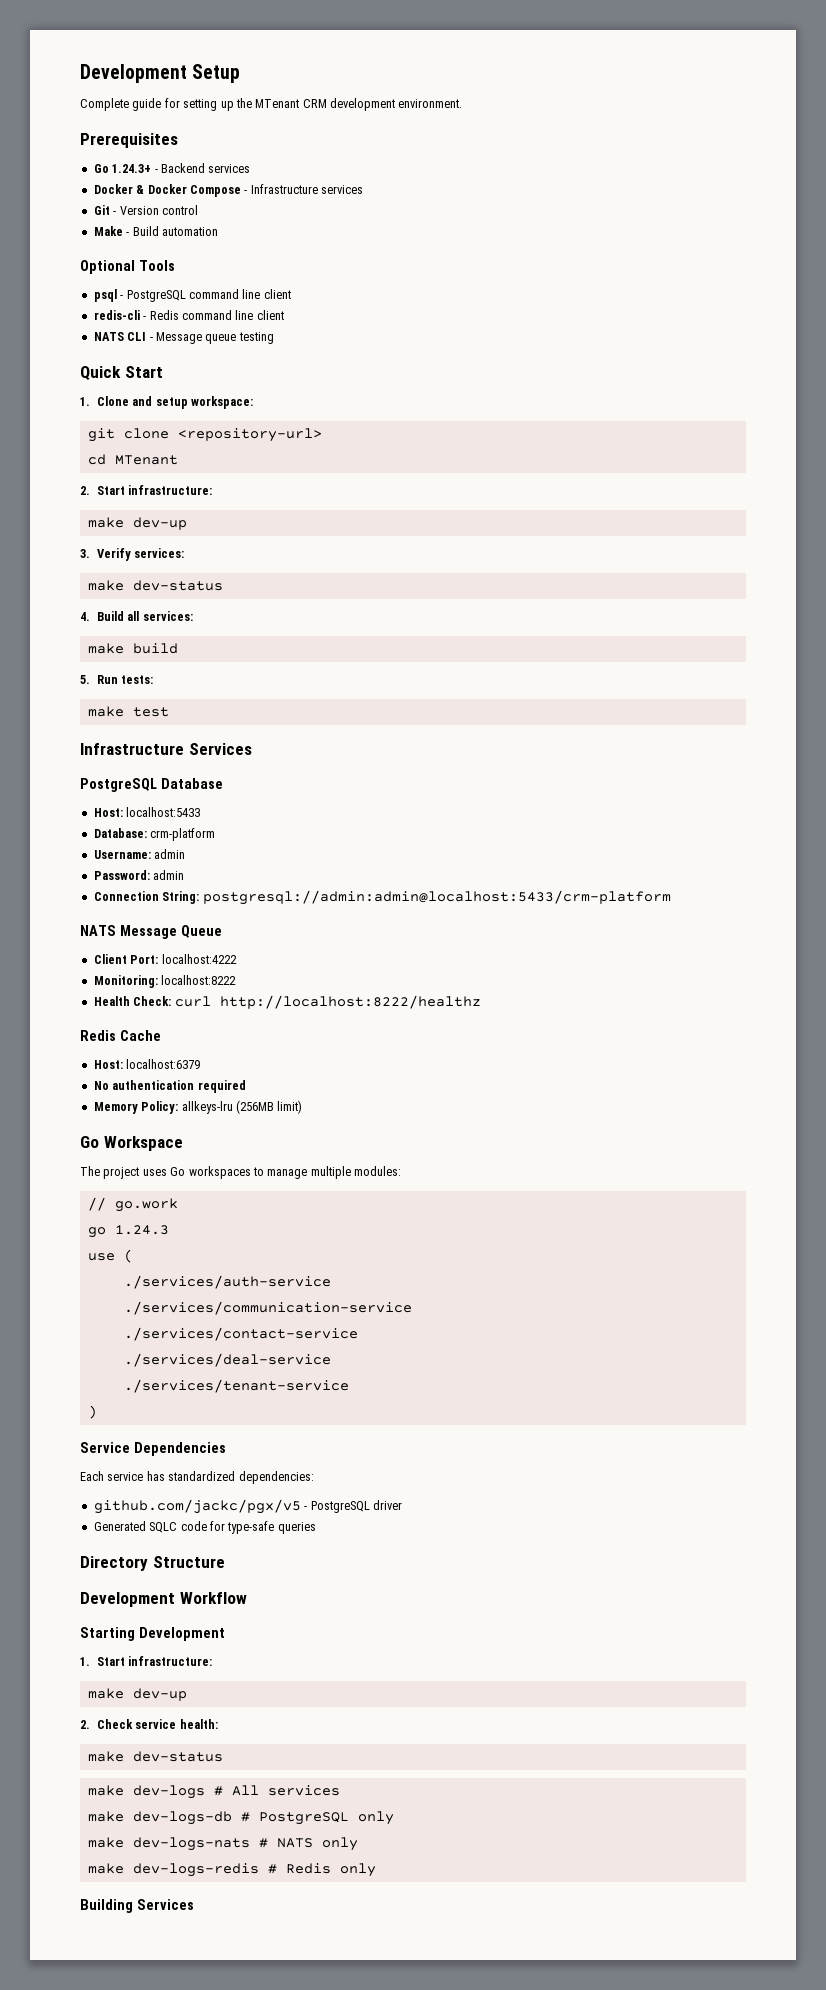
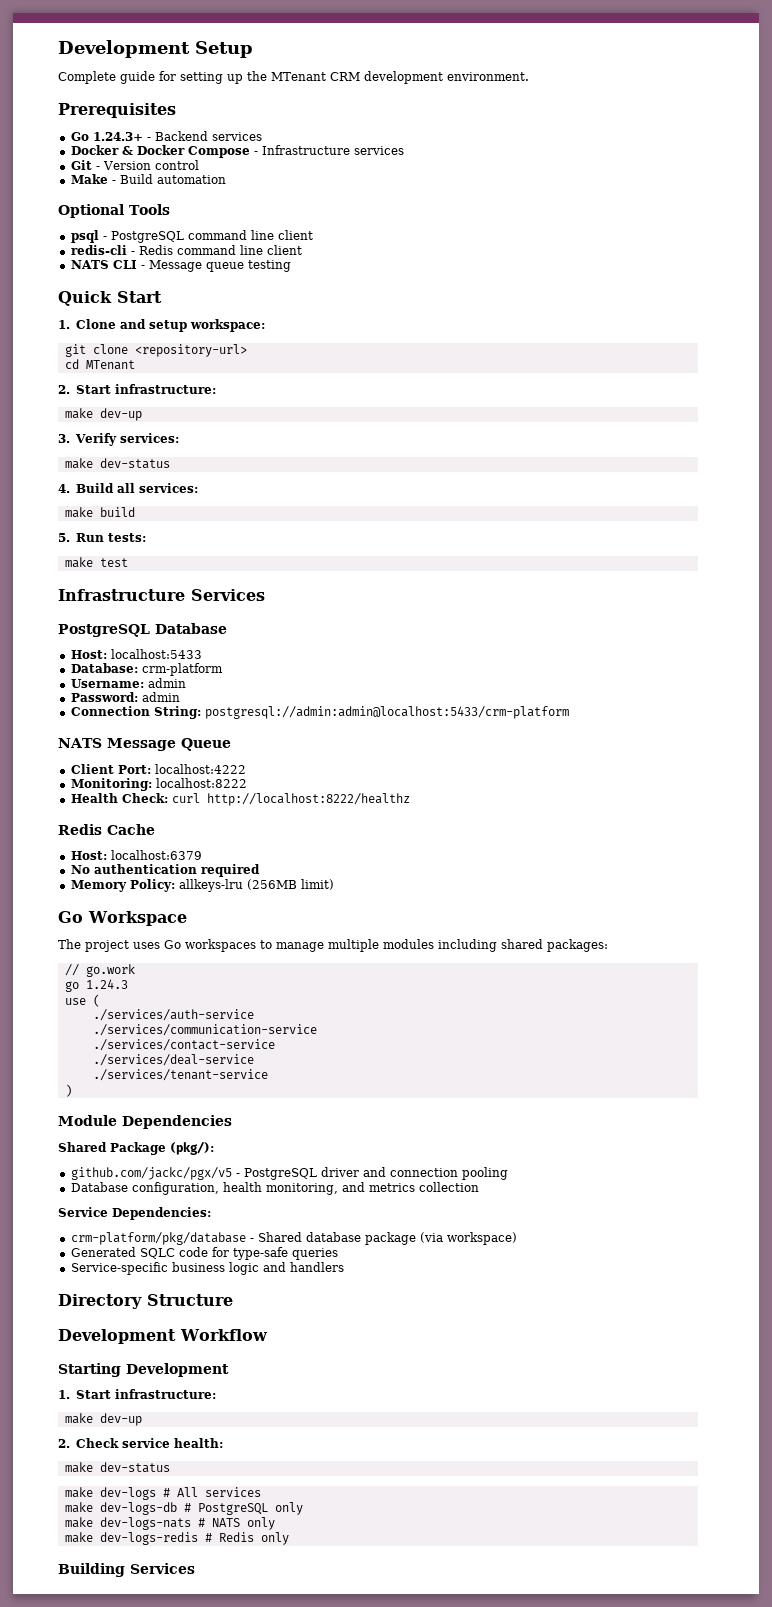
[354,1166,401,1176] modules: -> [383,939,608,952] modules including shared packages:
[80,1442,130,1453] Service -> [58,1115,117,1126] Module
[80,1471,314,1484] Each service has standardized dependencies: -> [58,1141,214,1155] Shared Package (pkg/):
(402, 1505) none -> [362,1167,508,1180] [70,1182,479,1195] [58,1207,211,1220] [70,1232,517,1245] and connection pooling // Database configuration, health monitoring, and metrics collection // Service Dependencies: // crm-platform/pkg/database - Shared database package (via workspace)
(316, 1528) none -> [70,1262,344,1275] // Service-specific business logic and handlers

